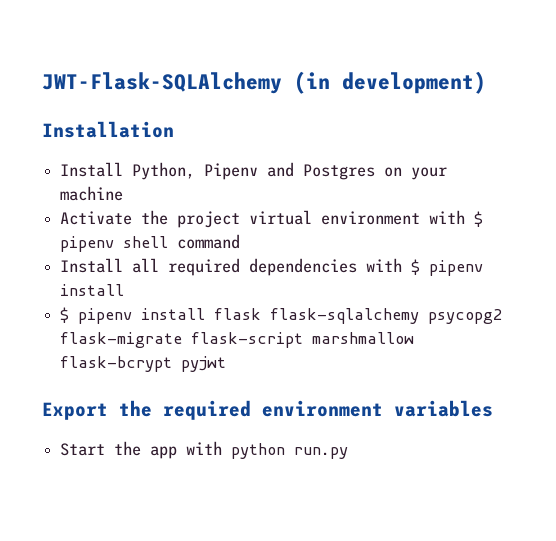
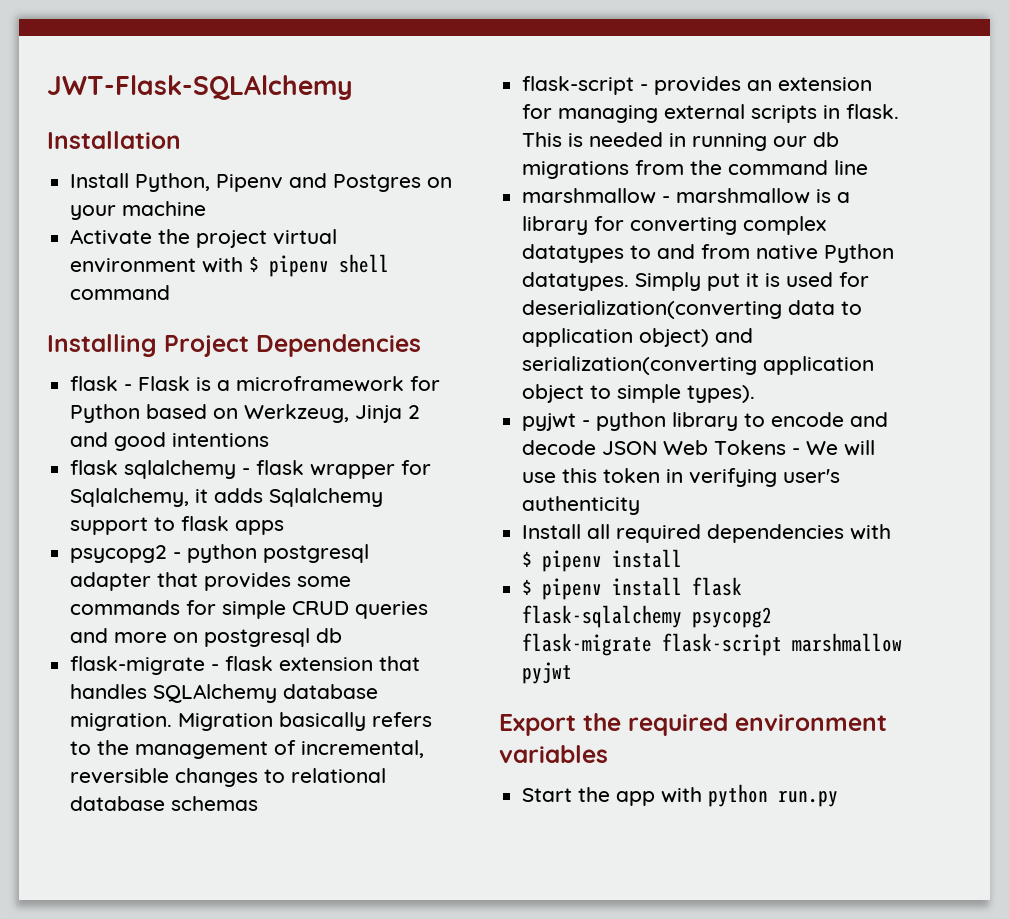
[294,71,486,94] (in development) -> (353, 87) none
(241, 241) none -> [47,334,421,357] [70,376,441,392] [70,404,421,423] [70,432,270,451] [70,460,432,479] [70,488,384,507] [70,516,285,535] [70,544,370,563] [70,572,352,591] [70,600,429,619] [70,628,343,647] [70,656,421,675] [70,684,379,703] [70,712,433,731] [70,740,425,759] [70,768,387,787] [70,796,259,811] [522,76,873,95] [522,104,900,123] [522,132,840,151] [522,160,869,179] [522,188,851,204] [522,216,827,235] [522,244,895,263] [522,272,870,291] [522,300,863,319] [522,328,754,347] [522,356,875,375] [522,384,756,403] [522,412,889,431] [522,440,876,456] [522,468,841,487] [522,496,641,515] // Installing Project Dependencies // flask - Flask is a microframework for Python based on Werkzeug, Jinja 2 and good intentions // flask sqlalchemy - flask wrapper for Sqlalchemy, it adds Sqlalchemy support to flask apps // psycopg2 - python postgresql adapter that provides some commands for simple CRUD queries and more on postgresql db // flask-migrate - flask extension that handles SQLAlchemy database migration. Migration basically refers to the management of incremental, reversible changes to relational database schemas // flask-script - provides an extension for managing external scripts in flask. This is needed in running our db migrations from the command line // marshmallow - marshmallow is a library for converting complex datatypes to and from native Python datatypes. Simply put it is used for deserialization(converting data to application object) and serialization(converting application object to simple types). // pyjwt - python library to encode and decode JSON Web Tokens - We will use this token in verifying user's authenticity
[60,356,173,372] flask-bcrypt -> (903, 642) none

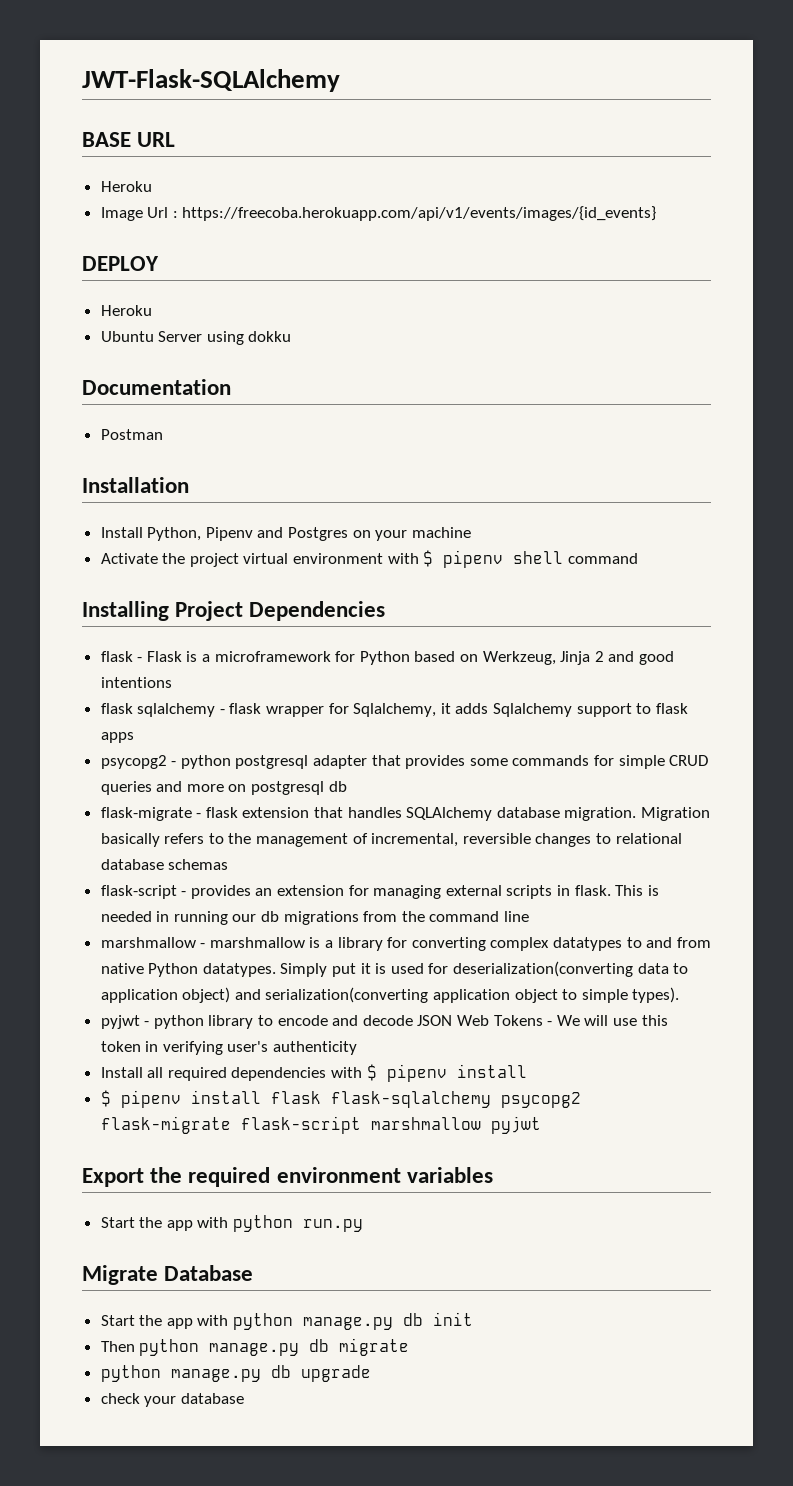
(353, 87) none -> [82,132,176,147] [100,181,152,192] [100,206,657,221] [82,256,159,271] [100,305,152,316] [100,331,292,345] [82,379,231,395] [100,429,163,440] // BASE URL // Heroku // Image Url : https://freecoba.herokuapp.com/api/v1/events/images/{id_events} // DEPLOY // Heroku // Ubuntu Server using dokku // Documentation // Postman
(839, 798) none -> [82,1265,254,1285] [100,1312,474,1330] [100,1338,410,1356] [100,1365,371,1382] [100,1393,244,1407] // Migrate Database // Start the app with python manage.py db init // Then python manage.py db migrate // python manage.py db upgrade // check your database

